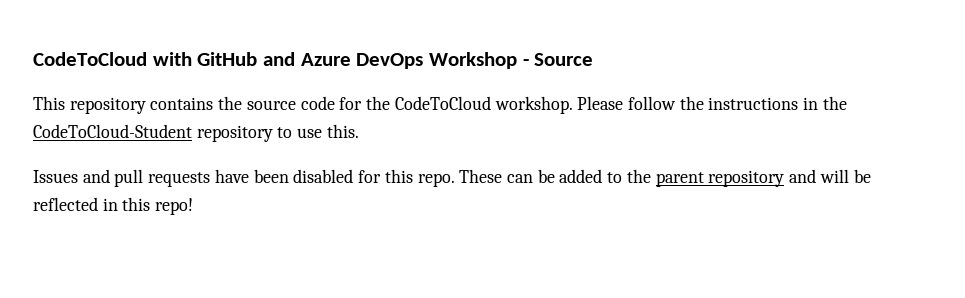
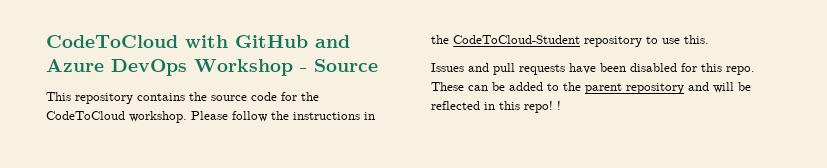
(194, 206) none -> [557,101,561,110] !

